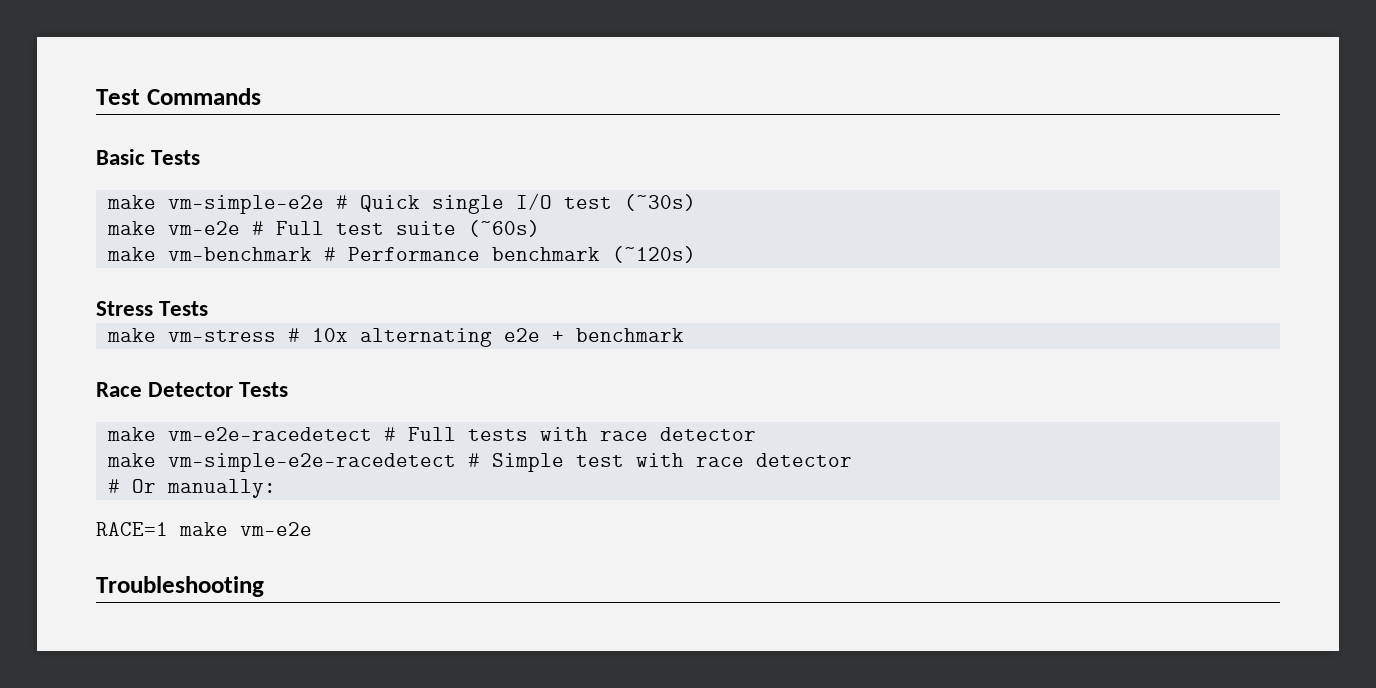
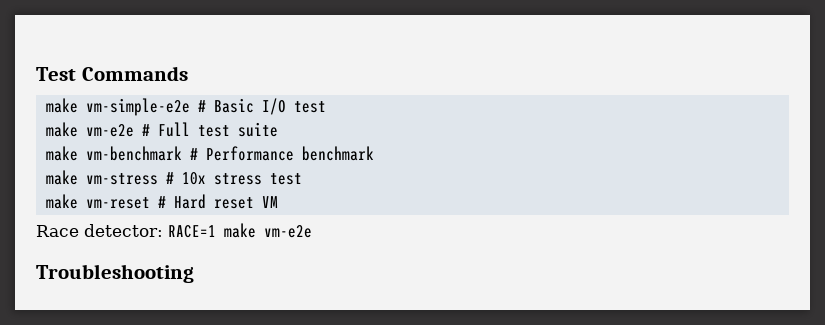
[96,149,201,165] // Basic Tests -> (188, 73) none
[360,195,504,214] Quick single -> [213,98,254,113] Basic
[624,194,696,211] (~30s) -> (326, 107) none
[468,220,540,237] (~60s) -> (278, 129) none
[612,246,696,263] [96,301,209,316] (~120s) // Stress Tests -> (374, 153) none
[360,328,684,347] [96,382,289,397] [107,427,756,441] [107,453,852,472] [108,479,276,498] alternating e2e + benchmark // Race Detector Tests // make vm-e2e-racedetect # Full tests with race detector // make vm-simple-e2e-racedetect # Simple test with race detector // # Or manually: // -> [213,173,302,185] [45,194,278,209] [36,224,163,237] stress test // make vm-reset # Hard reset VM // Race detector:

